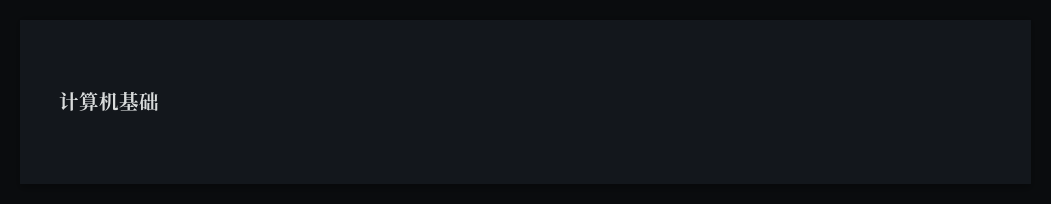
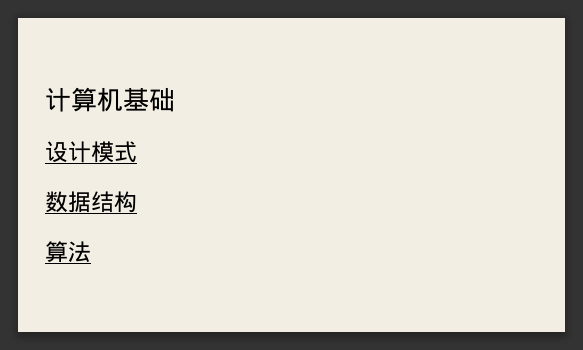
(159, 101) none -> [45,141,137,163] [45,191,137,213] [45,241,91,263] // 设计模式 // 数据结构 // 算法

